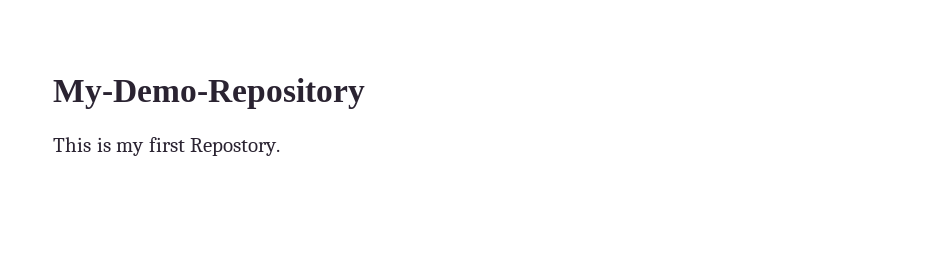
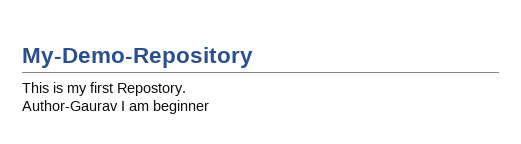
(281, 147) none -> [22,100,209,114] // Author-Gaurav I am beginner

